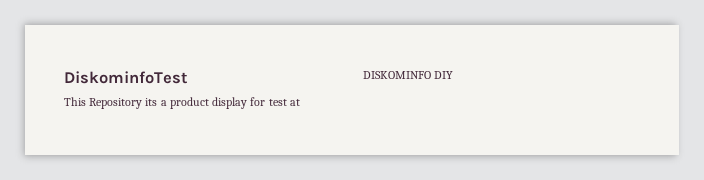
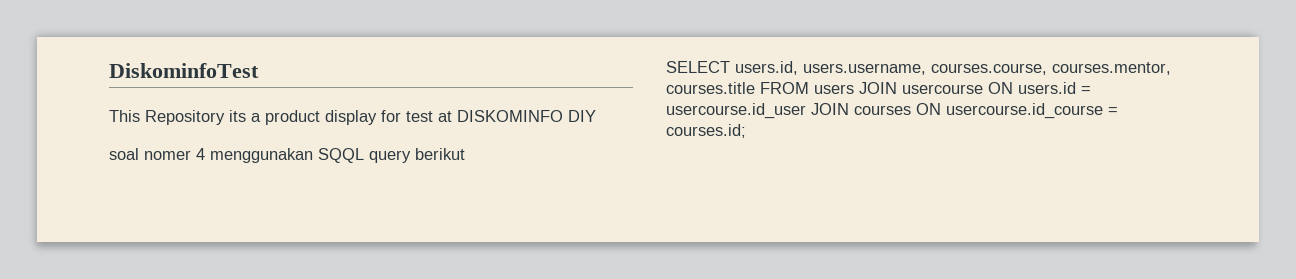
(454, 75) none -> [109,148,465,163] [666,61,1171,75] [666,82,1091,94] [666,103,1118,119] [666,124,746,138] // soal nomer 4 menggunakan SQQL query berikut // SELECT users.id, users.username, courses.course, courses.mentor, courses.title FROM users JOIN usercourse ON users.id = usercourse.id_user JOIN courses ON usercourse.id_course = courses.id;

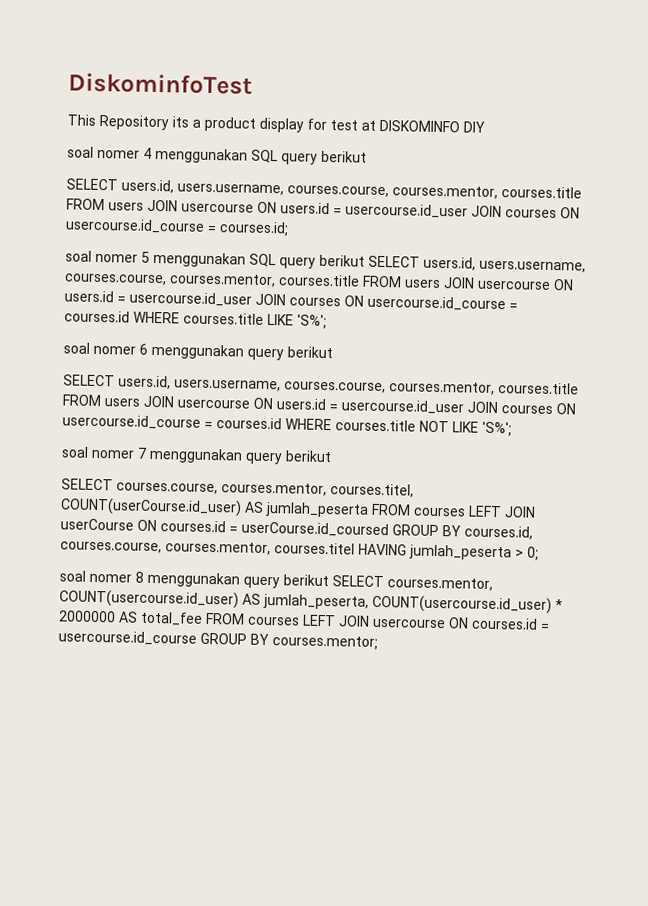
[318,148,364,163] SQQL -> [251,149,278,164] SQL
(746, 131) none -> [65,250,586,273] [64,273,574,291] [64,290,518,312] [64,310,327,330] [63,342,333,361] [63,374,579,395] [62,394,576,415] [62,414,512,437] [61,446,332,465] [61,478,414,498] [60,497,536,518] [60,518,533,540] [60,541,539,561] [59,570,493,591] [59,589,563,615] [58,610,550,630] [58,630,378,650] // soal nomer 5 menggunakan SQL query berikut SELECT users.id, users.username, courses.course, courses.mentor, courses.title FROM users JOIN usercourse ON users.id = usercourse.id_user JOIN courses ON usercourse.id_course = courses.id WHERE courses.title LIKE 'S%'; // soal nomer 6 menggunakan query berikut // SELECT users.id, users.username, courses.course, courses.mentor, courses.title FROM users JOIN usercourse ON users.id = usercourse.id_user JOIN courses ON usercourse.id_course = courses.id WHERE courses.title NOT LIKE 'S%'; // soal nomer 7 menggunakan query berikut // SELECT courses.course, courses.mentor, courses.titel, COUNT(userCourse.id_user) AS jumlah_peserta FROM courses LEFT JOIN userCourse ON courses.id = userCourse.id_coursed GROUP BY courses.id, courses.course, courses.mentor, courses.titel HAVING jumlah_peserta > 0; // soal nomer 8 menggunakan query berikut SELECT courses.mentor, COUNT(usercourse.id_user) AS jumlah_peserta, COUNT(usercourse.id_user) * 2000000 AS total_fee FROM courses LEFT JOIN usercourse ON courses.id = usercourse.id_course GROUP BY courses.mentor;

